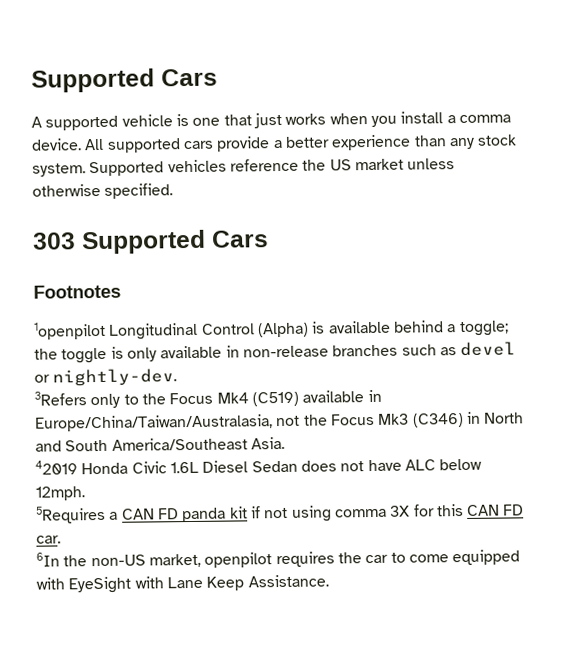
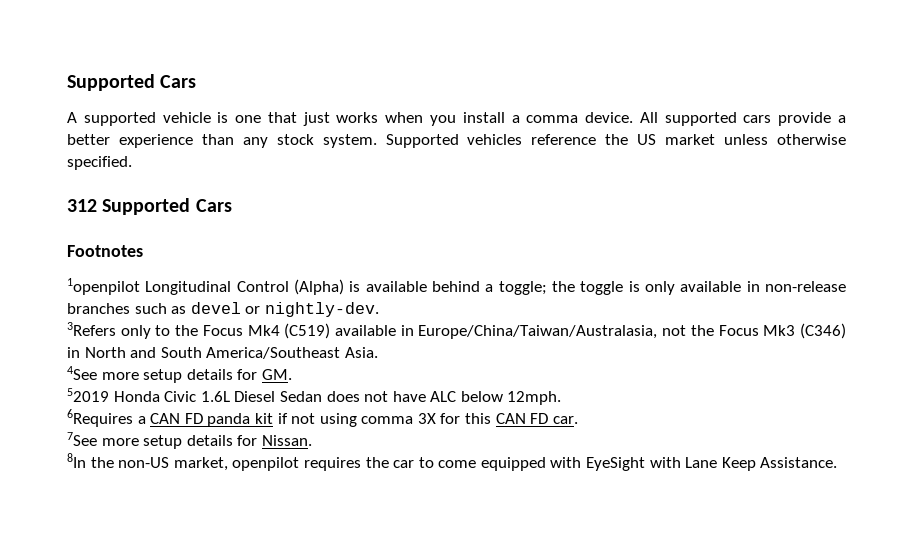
[32,232,76,250] 303 -> [67,199,97,212] 312
[35,460,78,475] 42019 -> [67,366,292,383] [67,388,109,402] 4See more setup details for GM. // 52019
[36,505,106,524] 5Requires -> [67,409,133,427] 6Requires
[36,552,60,567] 6In -> [67,432,312,449] [67,453,86,468] 7See more setup details for Nissan. // 8In

